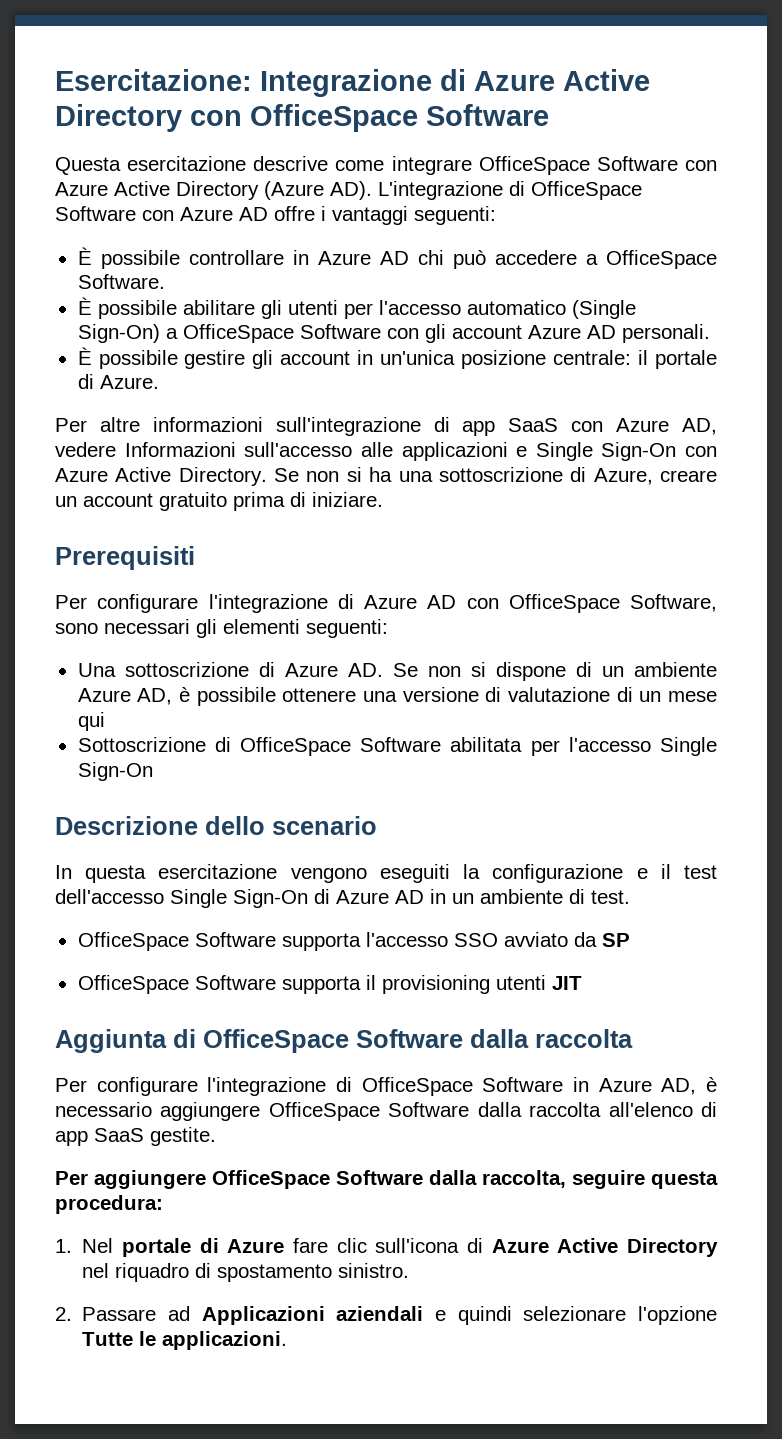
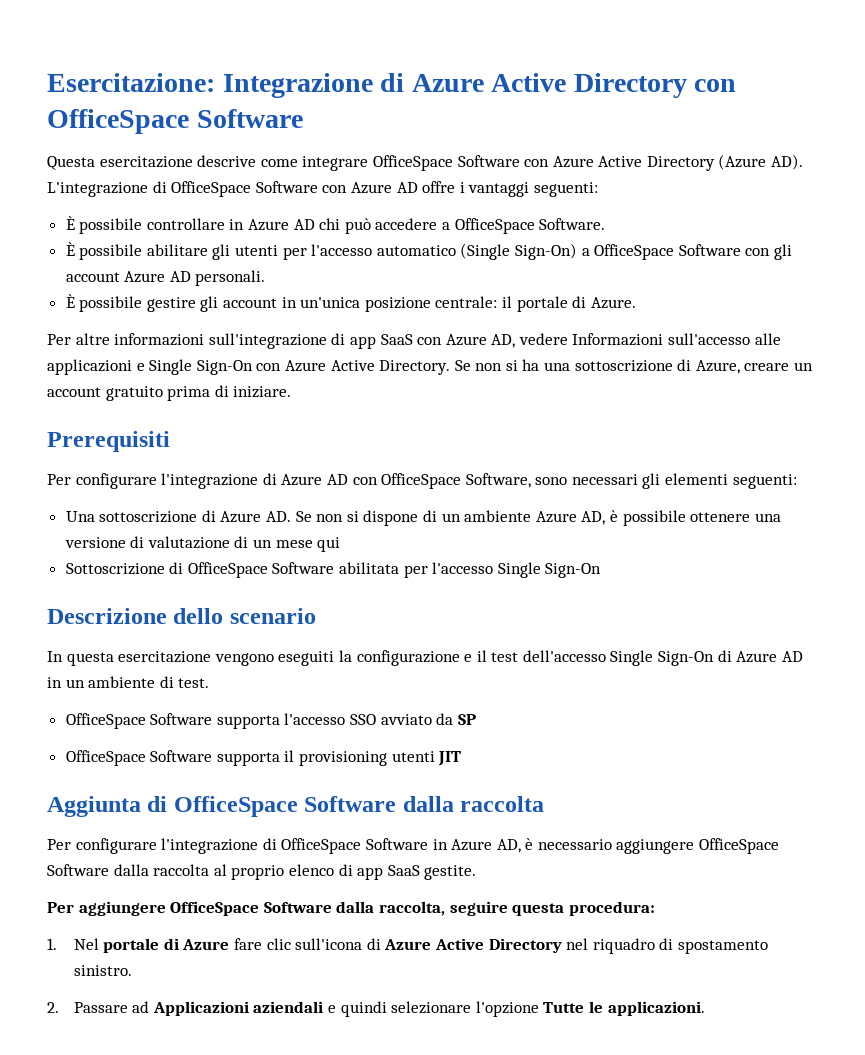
[608,1102,693,1117] all'elenco -> [213,864,334,880] al proprio elenco

